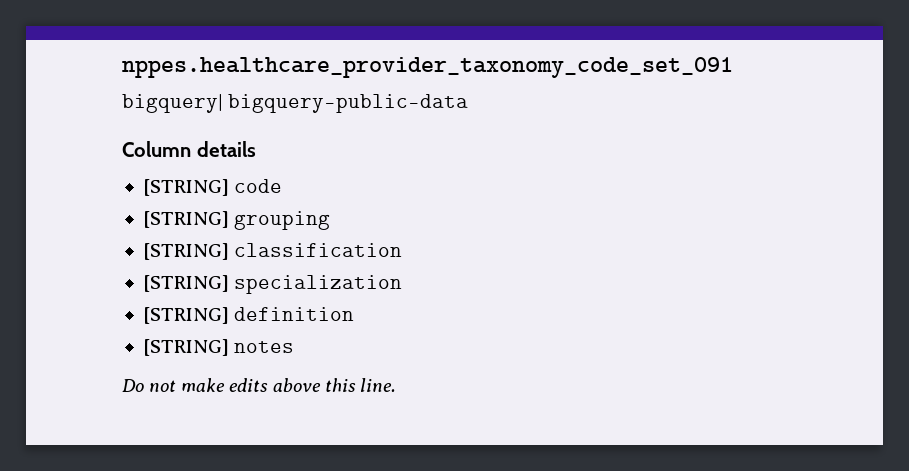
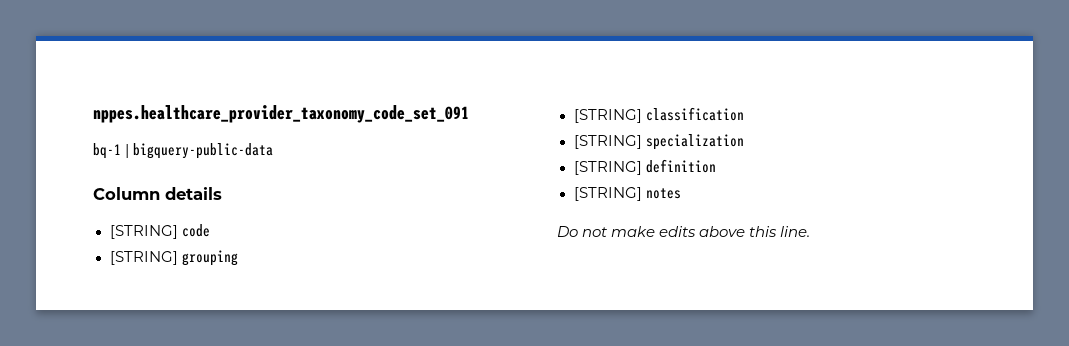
[122,94,223,113] bigquery| -> [93,143,130,159] bq-1 |

